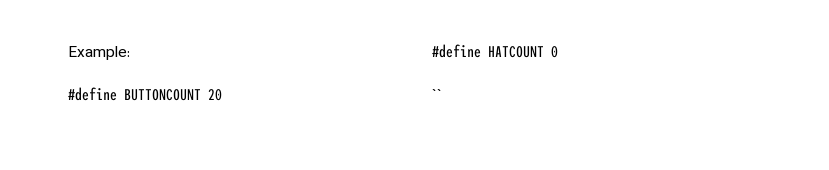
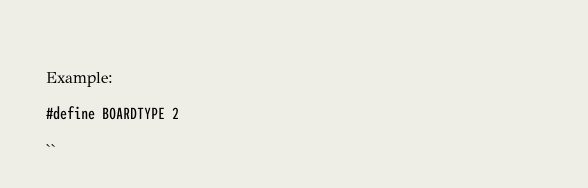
[124,89,222,101] [432,44,558,58] BUTTONCOUNT 20 // #define HATCOUNT 0 -> [102,107,179,120] BOARDTYPE 2

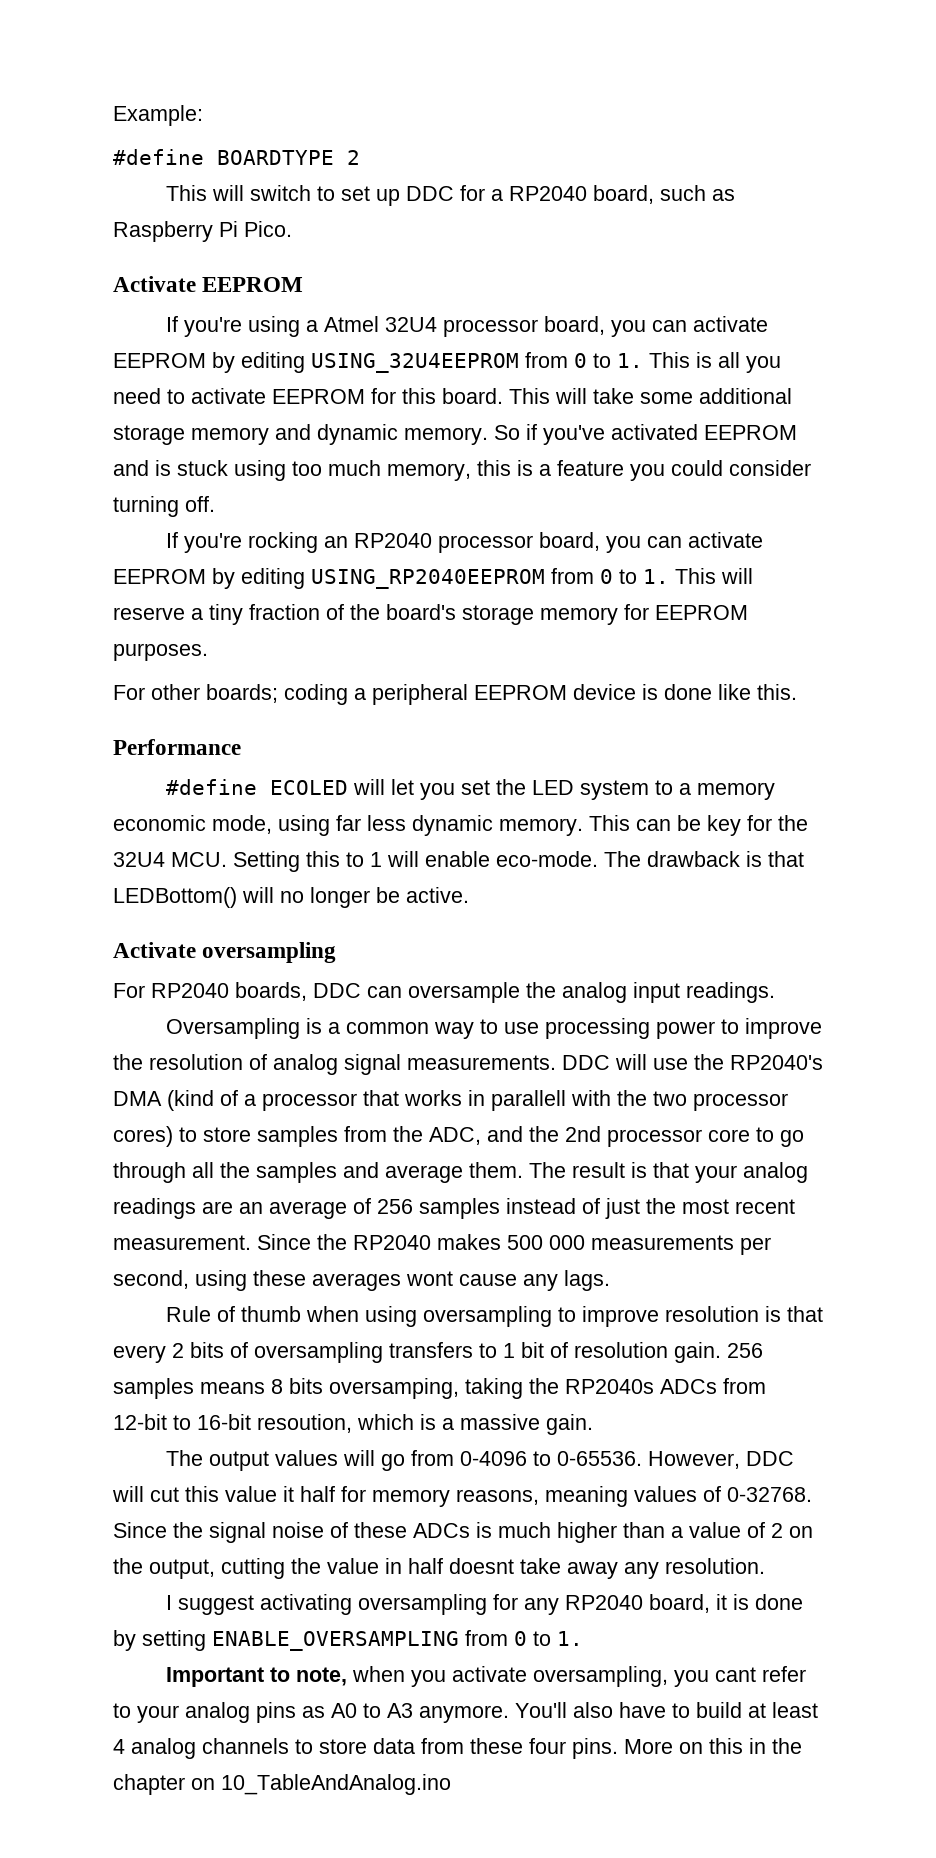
[46,144,56,155] `` -> [165,185,735,206] [113,221,292,242] [113,276,304,292] [165,316,768,337] [113,352,781,373] [113,388,792,404] [113,424,797,445] [113,460,811,481] [113,496,215,517] [165,532,763,553] [113,568,753,589] [113,604,748,625] [113,643,208,661] [113,684,797,705] [113,739,241,755] [165,779,775,800] [113,815,808,836] [113,851,804,872] [113,887,469,908] [113,942,337,963] [113,982,775,1003] [165,1018,822,1039] [113,1054,823,1075] [113,1090,788,1111] [113,1126,804,1147] [113,1162,808,1183] [113,1198,795,1219] [113,1234,771,1255] [113,1270,610,1291] [165,1306,823,1327] [113,1342,763,1363] [113,1378,766,1399] [113,1414,593,1435] [165,1450,794,1471] [112,1486,812,1507] [113,1522,813,1543] [113,1558,765,1579] [165,1594,803,1615] [113,1630,583,1651] [165,1666,806,1687] [113,1702,818,1723] [113,1738,802,1759] [113,1774,451,1795] This will switch to set up DDC for a RP2040 board, such as Raspberry Pi Pico. // Activate EEPROM // If you're using a Atmel 32U4 processor board, you can activate EEPROM by editing USING_32U4EEPROM from 0 to 1. This is all you need to activate EEPROM for this board. This will take some additional storage memory and dynamic memory. So if you've activated EEPROM and is stuck using too much memory, this is a feature you could consider turning off. // If you're rocking an RP2040 processor board, you can activate EEPROM by editing USING_RP2040EEPROM from 0 to 1. This will reserve a tiny fraction of the board's storage memory for EEPROM purposes. // For other boards; coding a peripheral EEPROM device is done like this. // Performance // #define ECOLED will let you set the LED system to a memory economic mode, using far less dynamic memory. This can be key for the 32U4 MCU. Setting this to 1 will enable eco-mode. The drawback is that LEDBottom() will no longer be active. // Activate oversampling // For RP2040 boards, DDC can oversample the analog input readings. // Oversampling is a common way to use processing power to improve the resolution of analog signal measurements. DDC will use the RP2040's DMA (kind of a processor that works in parallell with the two processor cores) to store samples from the ADC, and the 2nd processor core to go through all the samples and average them. The result is that your analog readings are an average of 256 samples instead of just the most recent measurement. Since the RP2040 makes 500 000 measurements per second, using these averages wont cause any lags. // Rule of thumb when using oversampling to improve resolution is that every 2 bits of oversampling transfers to 1 bit of resolution gain. 256 samples means 8 bits oversamping, taking the RP2040s ADCs from 12-bit to 16-bit resoution, which is a massive gain. // The output values will go from 0-4096 to 0-65536. However, DDC will cut this value it half for memory reasons, meaning values of 0-32768. Since the signal noise of these ADCs is much higher than a value of 2 on the output, cutting the value in half doesnt take away any resolution. // I suggest activating oversampling for any RP2040 board, it is done by setting ENABLE_OVERSAMPLING from 0 to 1. // Important to note, when you activate oversampling, you cant refer to your analog pins as A0 to A3 anymore. You'll also have to build at least 4 analog channels to store data from these four pins. More on this in the chapter on 10_TableAndAnalog.ino

